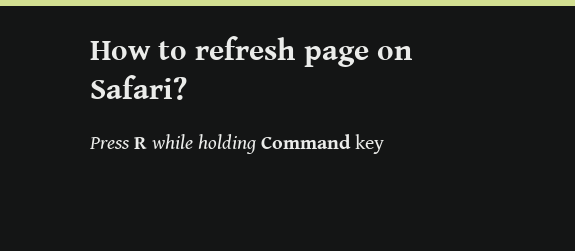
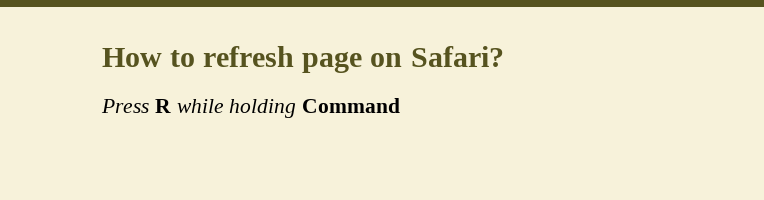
[355,134,385,154] key -> (401, 105) none

